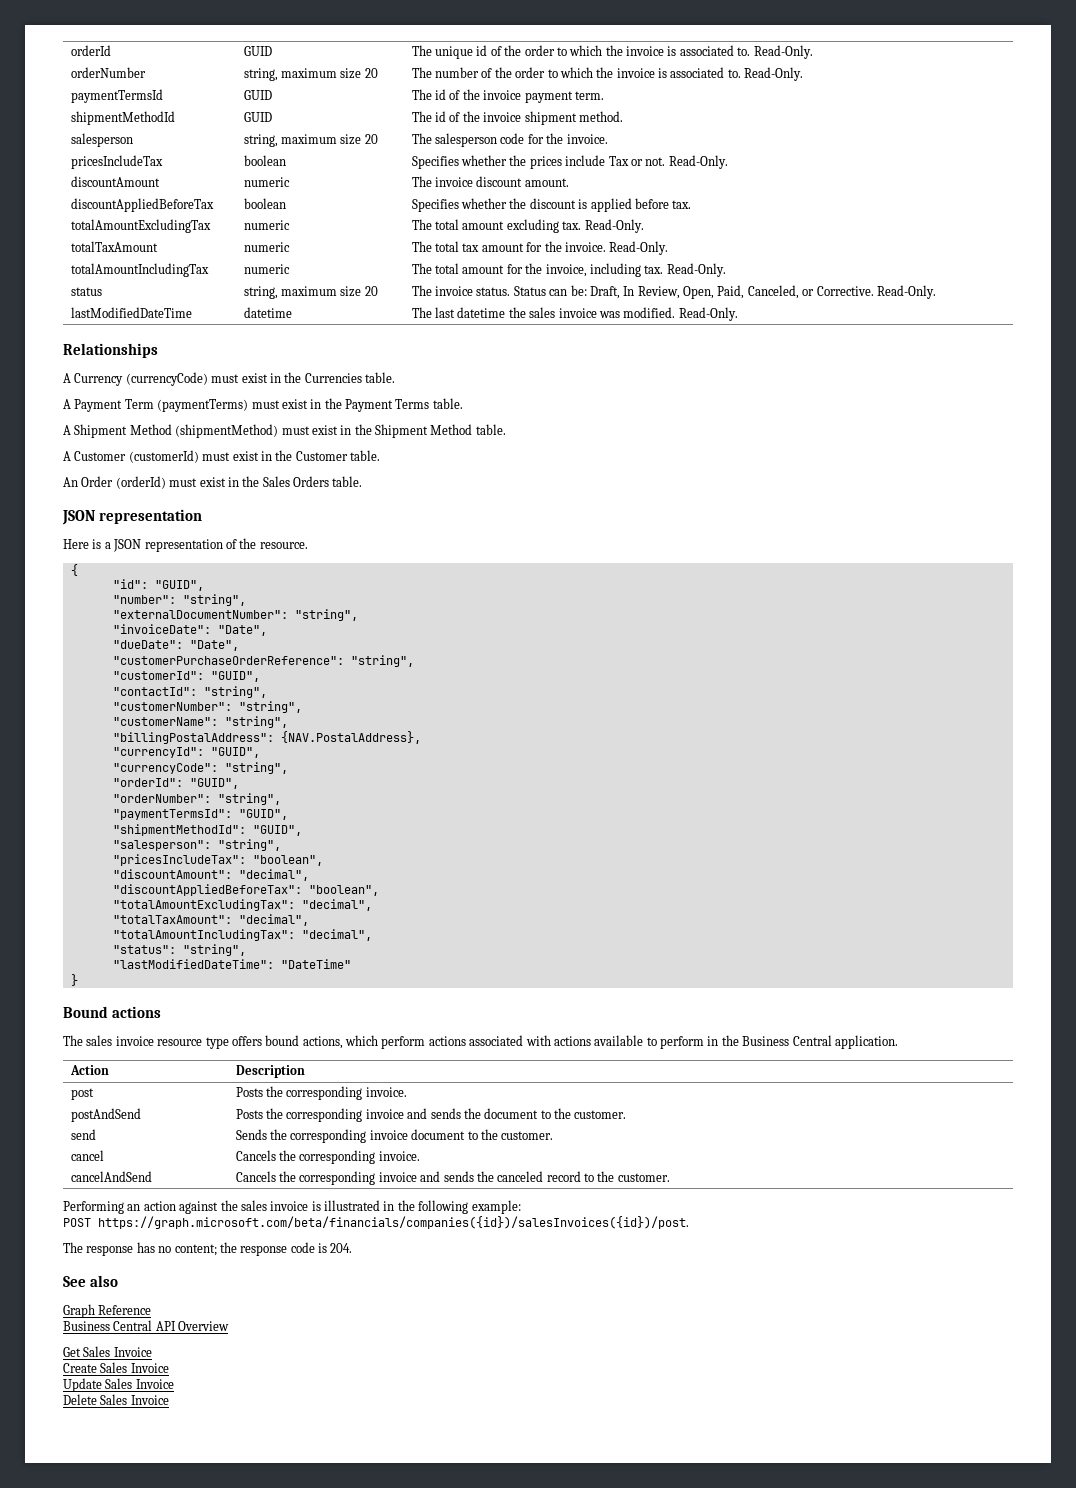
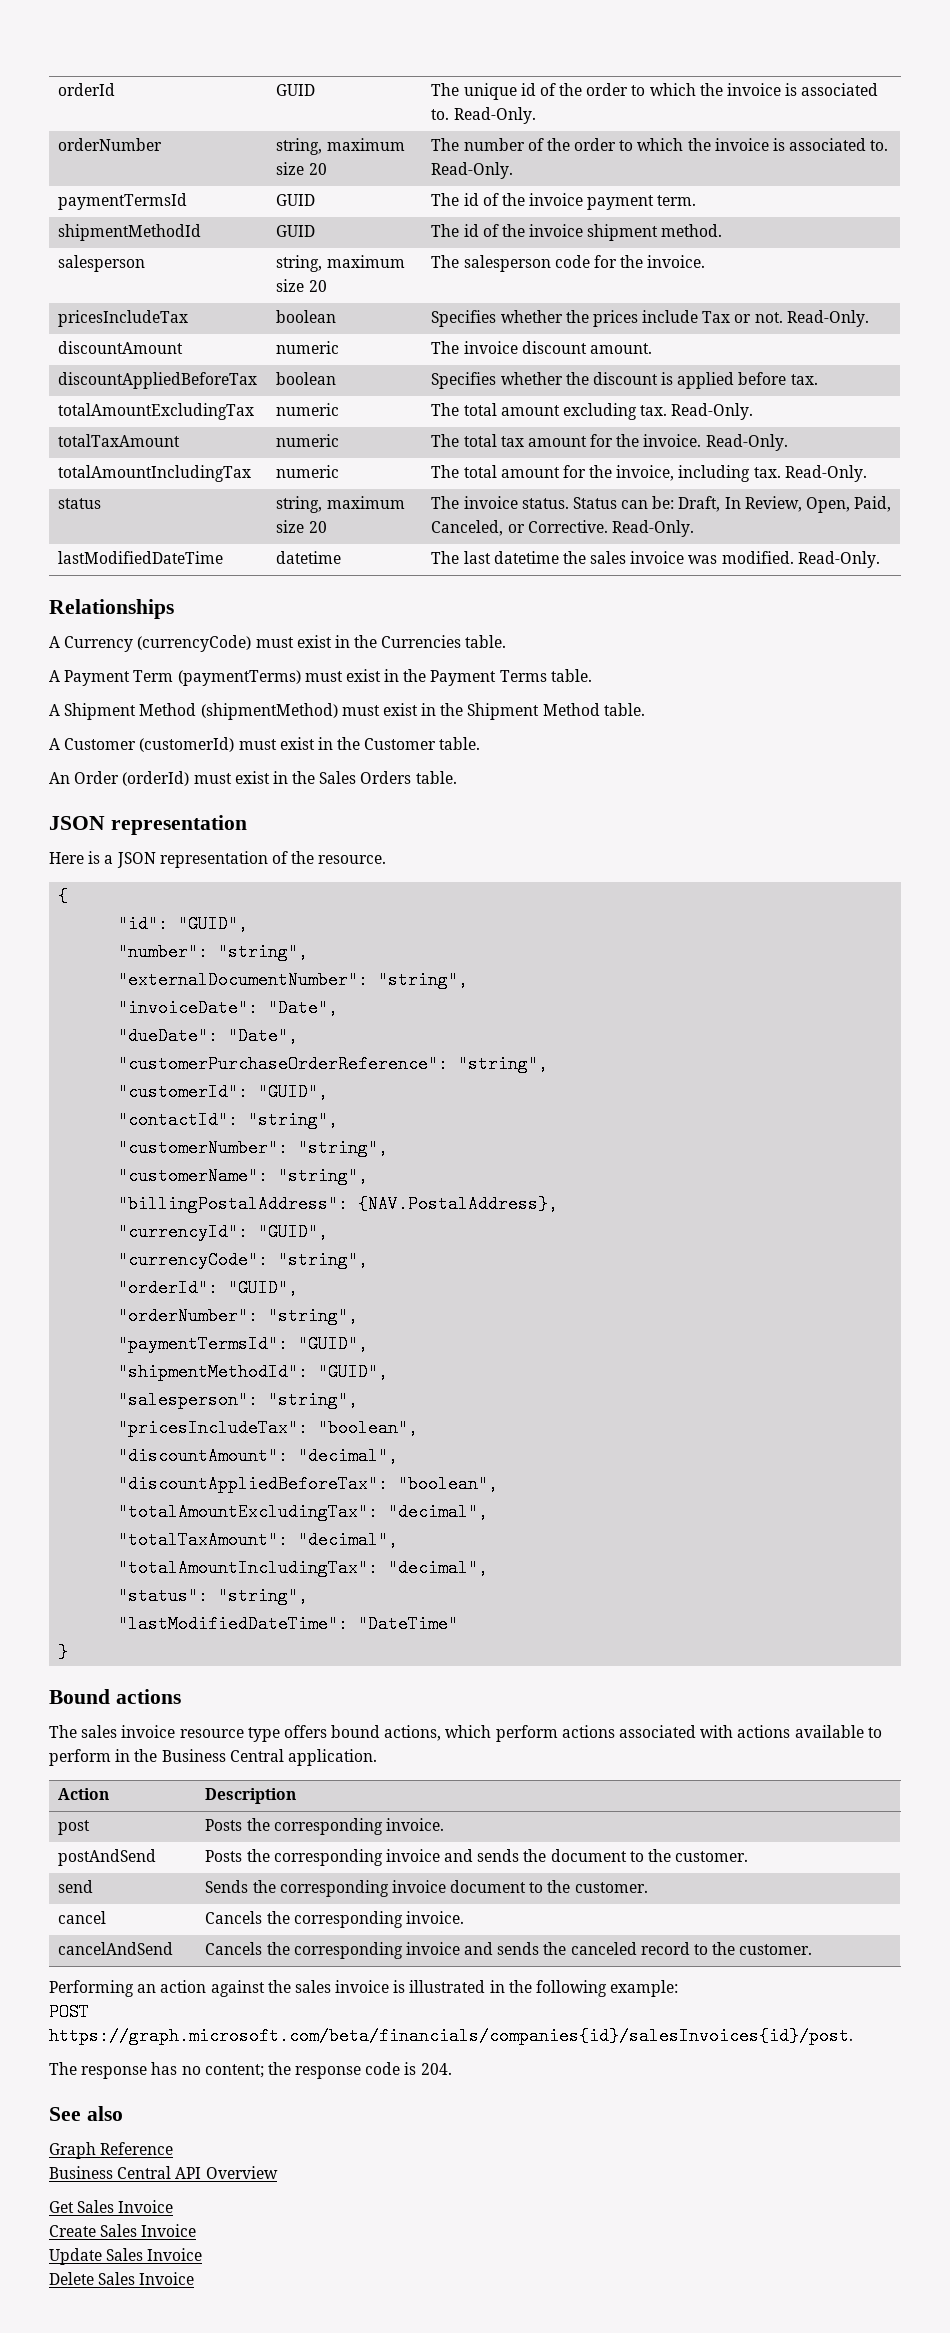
[98,1216,689,1229] https://graph.microsoft.com/beta/financials/companies({id})/salesInvoices({id})/post. -> [49,2027,853,2045] https://graph.microsoft.com/beta/financials/companies{id}/salesInvoices{id}/post.

